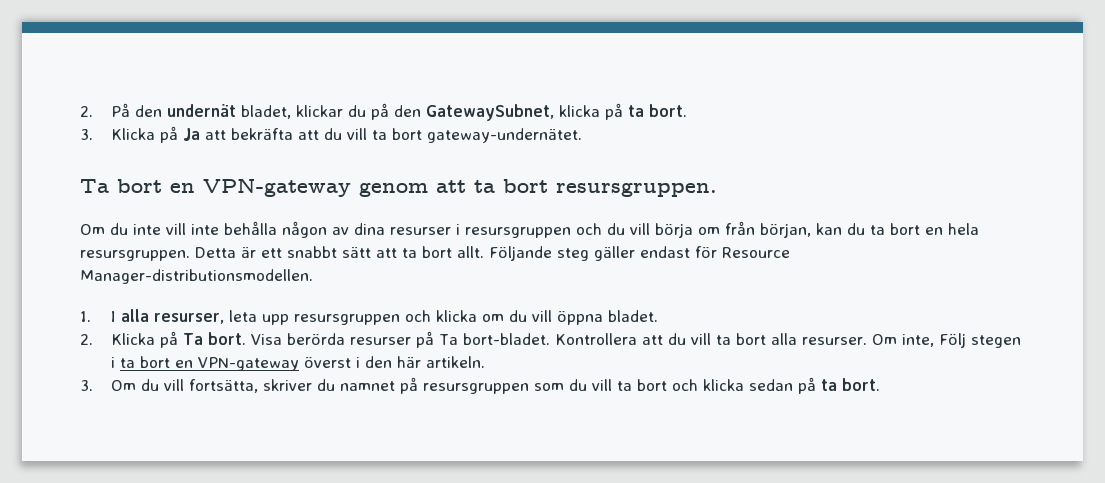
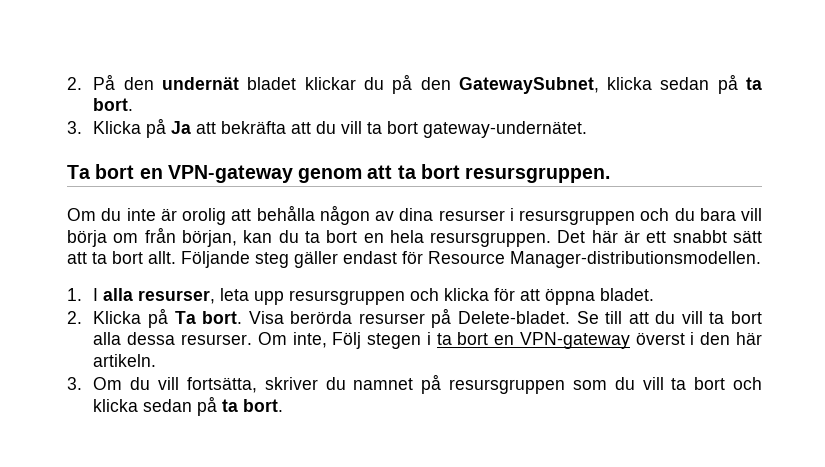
[240,105,291,119] bladet, -> [247,77,297,90] bladet
(600, 111) none -> [660,77,710,90] sedan
[166,223,219,235] vill inte -> [160,208,252,225] är orolig att
(625, 229) none -> [699,208,736,221] bara
[195,247,236,258] Detta -> [557,230,618,243] Det här
[481,310,552,322] om du vill -> [494,288,541,301] för att
[438,333,637,345] Ta bort-bladet. Kontrollera -> [458,311,623,324] Delete-bladet. Se till
(797, 339) none -> [127,332,176,345] dessa

